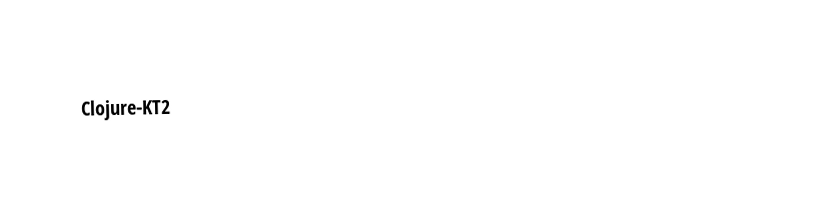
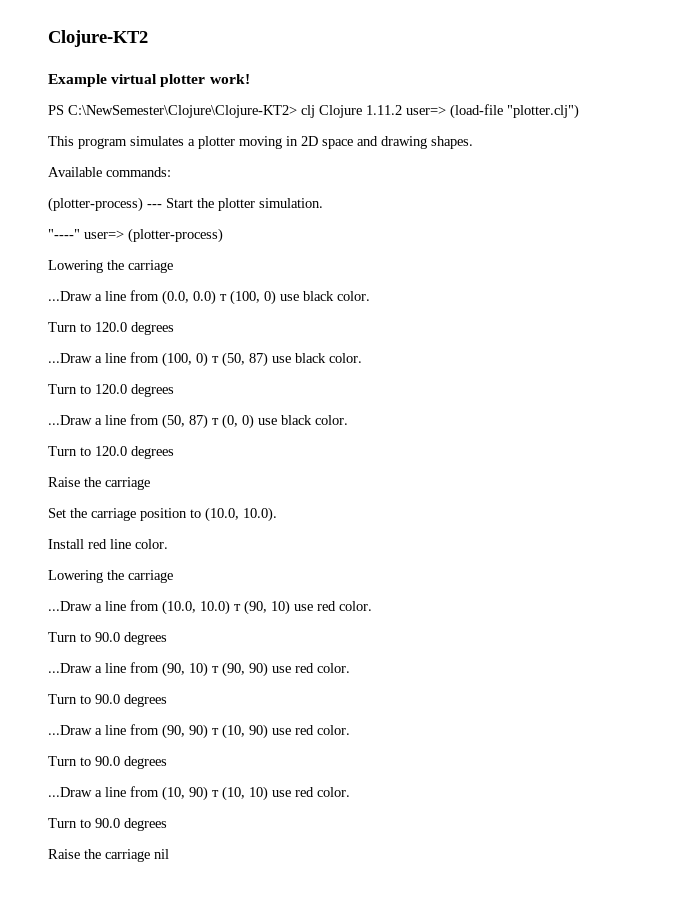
(171, 109) none -> [48,74,250,87] [48,104,579,119] [48,136,473,149] [48,167,171,177] [48,197,323,212] [48,228,223,243] [48,260,173,273] [48,290,370,305] [48,322,174,335] [48,352,362,367] [48,384,174,397] [48,414,348,429] [48,446,174,459] [48,477,150,490] [48,507,277,522] [48,539,168,549] [48,570,173,583] [48,600,372,615] [48,632,167,645] [48,662,350,677] [48,694,167,707] [48,724,350,739] [48,756,167,769] [48,786,350,801] [48,818,167,831] [48,849,169,862] // Example virtual plotter work! // PS C:\NewSemester\Clojure\Clojure-KT2> clj Clojure 1.11.2 user=> (load-file "plotter.clj") // This program simulates a plotter moving in 2D space and drawing shapes. // Available commands: // (plotter-process) --- Start the plotter simulation. // "----" user=> (plotter-process) // Lowering the carriage // ...Draw a line from (0.0, 0.0) т (100, 0) use black color. // Turn to 120.0 degrees // ...Draw a line from (100, 0) т (50, 87) use black color. // Turn to 120.0 degrees // ...Draw a line from (50, 87) т (0, 0) use black color. // Turn to 120.0 degrees // Raise the carriage // Set the carriage position to (10.0, 10.0). // Install red line color. // Lowering the carriage // ...Draw a line from (10.0, 10.0) т (90, 10) use red color. // Turn to 90.0 degrees // ...Draw a line from (90, 10) т (90, 90) use red color. // Turn to 90.0 degrees // ...Draw a line from (90, 90) т (10, 90) use red color. // Turn to 90.0 degrees // ...Draw a line from (10, 90) т (10, 10) use red color. // Turn to 90.0 degrees // Raise the carriage nil

